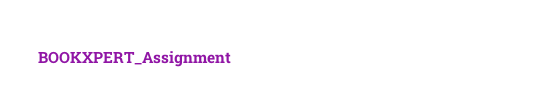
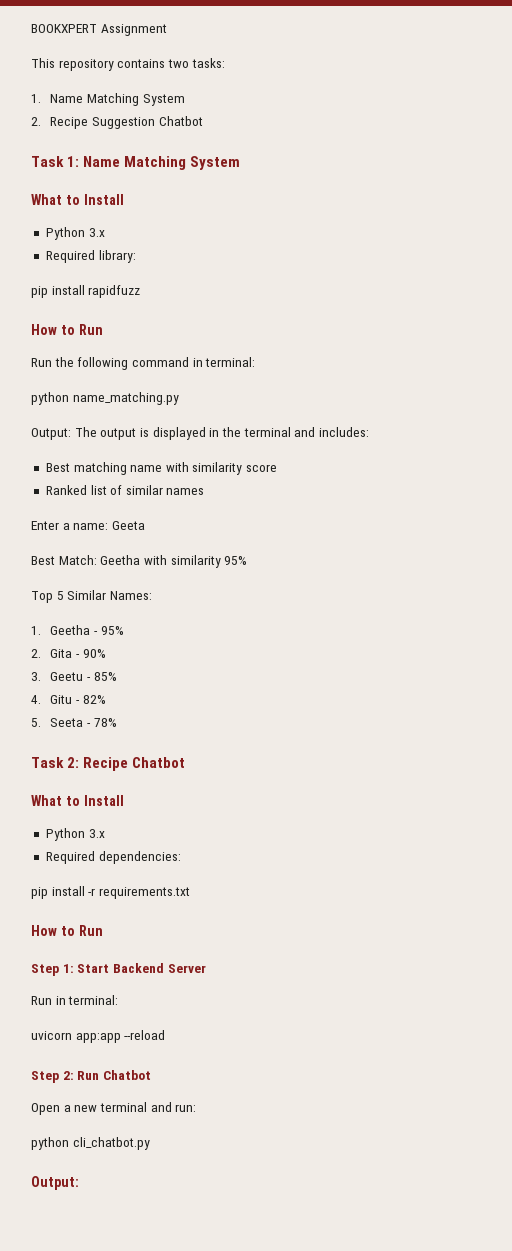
[38,51,231,67] BOOKXPERT_Assignment -> [31,24,167,36] [31,58,225,71] [31,93,185,106] [31,116,203,129] [31,156,241,170] [31,194,124,205] [45,227,105,240] [45,250,136,263] [31,285,141,298] [31,324,103,335] [31,357,256,370] [31,392,179,405] [31,427,369,440] [45,462,278,475] [45,485,205,495] [31,521,145,530] [31,555,248,568] [31,590,152,603] [31,625,124,635] [31,649,106,658] [31,672,117,681] [31,695,106,704] [31,718,117,727] [31,757,186,771] [31,795,124,806] [45,828,105,841] [45,851,181,864] [31,886,190,899] [31,925,103,936] [31,963,206,976] [31,995,119,1005] [31,1030,166,1043] [31,1070,151,1083] [31,1102,197,1115] [31,1137,150,1150] [31,1176,79,1190] BOOKXPERT Assignment // This repository contains two tasks: // 1. Name Matching System // 2. Recipe Suggestion Chatbot // Task 1: Name Matching System // What to Install // Python 3.x // Required library: // pip install rapidfuzz // How to Run // Run the following command in terminal: // python name_matching.py // Output: The output is displayed in the terminal and includes: // Best matching name with similarity score // Ranked list of similar names // Enter a name: Geeta // Best Match: Geetha with similarity 95% // Top 5 Similar Names: // 1. Geetha - 95% // 2. Gita - 90% // 3. Geetu - 85% // 4. Gitu - 82% // 5. Seeta - 78% // Task 2: Recipe Chatbot // What to Install // Python 3.x // Required dependencies: // pip install -r requirements.txt // How to Run // Step 1: Start Backend Server // Run in terminal: // uvicorn app:app --reload // Step 2: Run Chatbot // Open a new terminal and run: // python cli_chatbot.py // Output:

